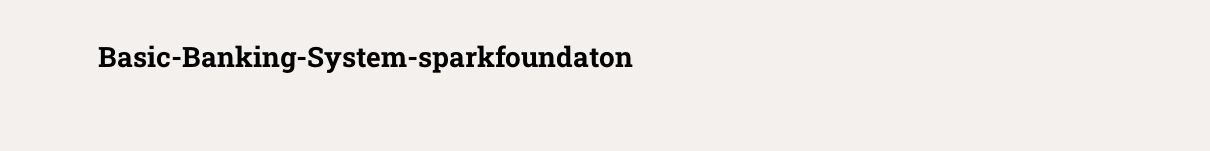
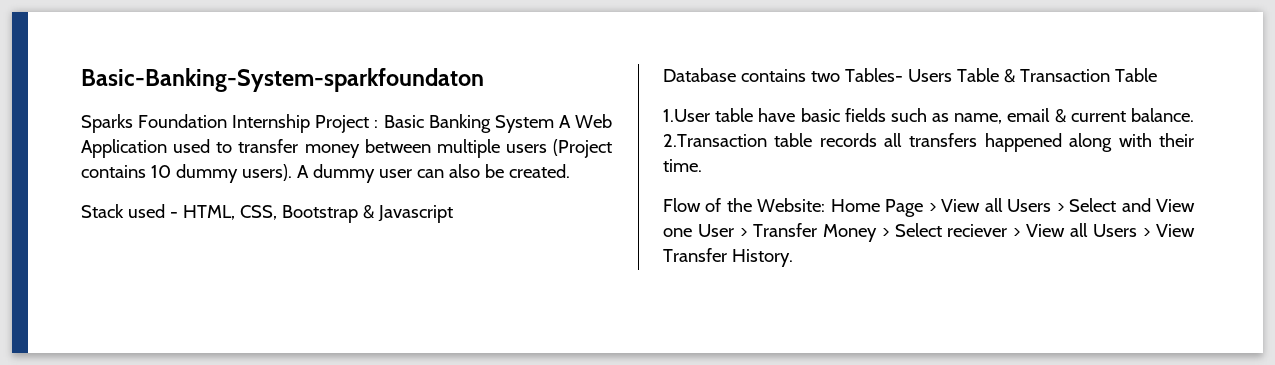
(633, 59) none -> [81,114,612,133] [81,139,612,158] [81,164,570,183] [81,204,453,223] [663,68,1157,83] [663,108,1194,124] [663,133,1194,152] [663,159,702,172] [663,198,1195,217] [663,223,1195,242] [663,248,793,267] // Sparks Foundation Internship Project : Basic Banking System A Web Application used to transfer money between multiple users (Project contains 10 dummy users). A dummy user can also be created. // Stack used - HTML, CSS, Bootstrap & Javascript // Database contains two Tables- Users Table & Transaction Table // 1.User table have basic fields such as name, email & current balance. 2.Transaction table records all transfers happened along with their time. // Flow of the Website: Home Page > View all Users > Select and View one User > Transfer Money > Select reciever > View all Users > View Transfer History.

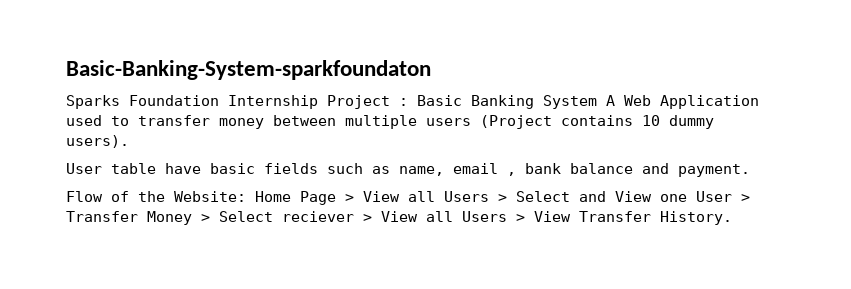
[296,164,570,183] [81,204,453,223] [663,68,1157,83] [663,109,710,122] A dummy user can also be created. // Stack used - HTML, CSS, Bootstrap & Javascript // Database contains two Tables- Users Table & Transaction Table // 1.User -> [66,163,102,174] // User
[1054,108,1194,123] [663,133,1194,152] [663,159,702,172] & current balance. 2.Transaction table records all transfers happened along with their time. -> [507,163,750,177] , bank balance and payment.

